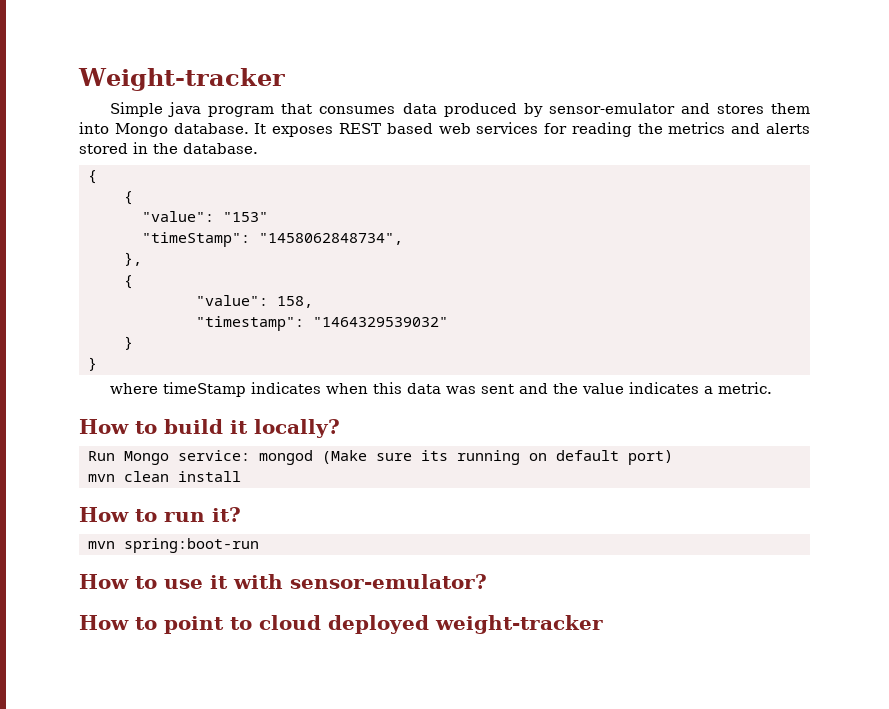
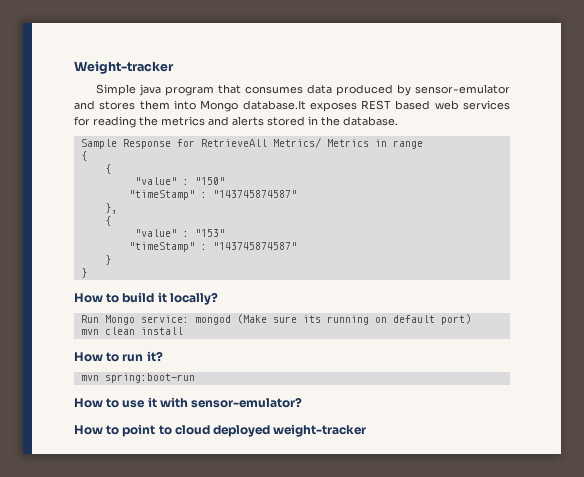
[173,123,267,134] database. It -> [242,100,306,110] database.It
[88,170,97,184] [124,191,133,205] [142,211,268,222] [142,232,403,247] [124,252,142,266] [124,275,133,289] [196,295,313,308] [196,316,448,331] [124,336,133,350] [88,357,97,371] [110,382,773,397] { // { // "value": "153" // "timeStamp": "1458062848734", // }, // { // "value": 158, // "timestamp": "1464329539032" // } // } // where timeStamp indicates when this data was sent and the value indicates a metric. -> [80,137,423,149] [80,151,87,161] [104,164,111,174] [134,177,225,185] [128,190,297,200] [104,203,117,214] [104,216,111,226] [134,229,225,237] [128,242,297,252] [104,255,111,265] [80,268,87,278] Sample Response for RetrieveAll Metrics/ Metrics in range // { // { // "value" : "150" // "timeStamp" : "143745874587" // }, // { // "value" : "153" // "timeStamp" : "143745874587" // } // }

